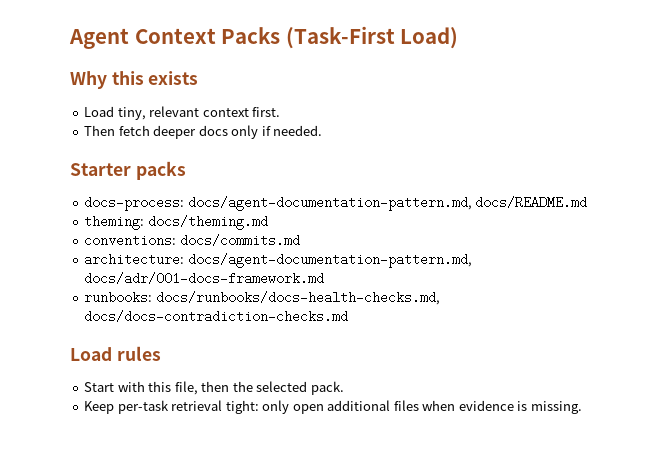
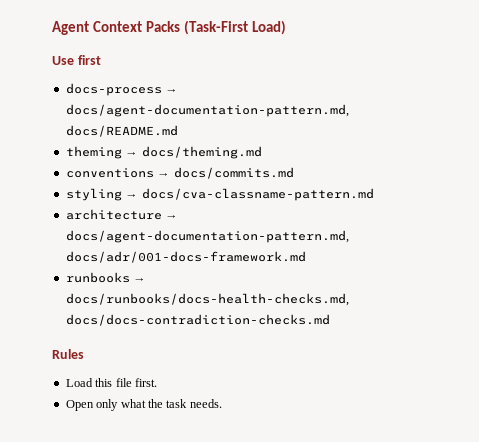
[70,71,199,89] [84,106,281,120] [84,125,323,139] [70,161,186,180] [84,196,185,211] Why this exists // Load tiny, relevant context first. // Then fetch deeper docs only if needed. // Starter packs // docs-process: -> [52,55,101,65] [65,83,179,96] Use first // docs-process →
[84,215,145,230] theming: -> [65,146,139,159] theming →
[84,234,177,247] conventions: -> [65,168,171,178] conventions →
[84,253,185,266] architecture: -> [65,188,374,201] [65,209,179,220] styling → docs/cva-classname-pattern.md // architecture →
[84,291,153,304] runbooks: -> [65,272,147,283] runbooks →
[70,346,161,361] [84,381,344,395] [84,400,582,414] // Load rules // Start with this file, then the selected pack. // Keep per-task retrieval tight: only open additional files when evidence is missing. -> [52,349,84,359] [65,378,157,387] [65,399,222,411] // Rules // Load this file first. // Open only what the task needs.

